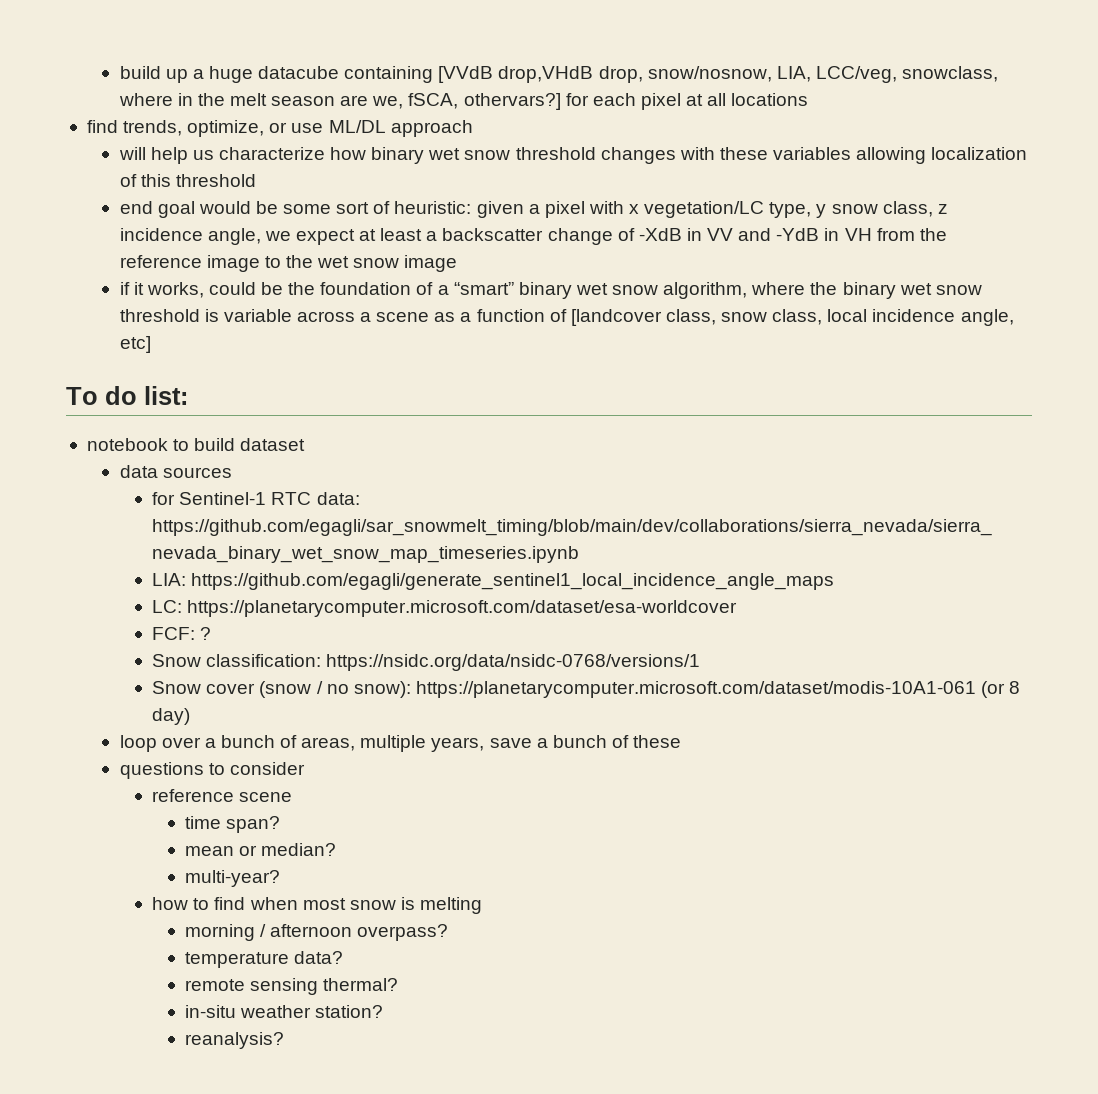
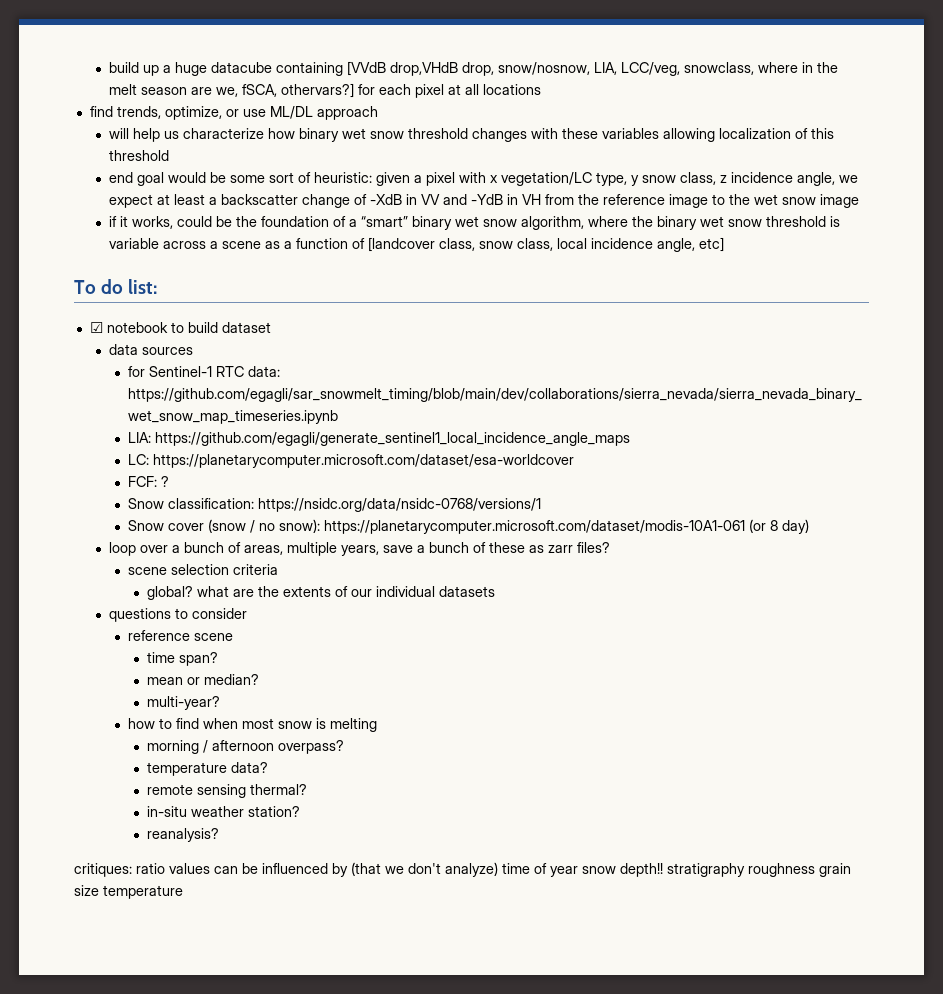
(188, 395) none -> [89,322,103,333] ☑
(682, 741) none -> [528,542,610,553] [127,564,278,575] [146,586,495,600] as zarr files? // scene selection criteria // global? what are the extents of our individual datasets
(284, 1040) none -> [74,862,851,877] [74,885,183,899] // critiques: ratio values can be influenced by (that we don't analyze) time of year snow depth!! stratigraphy roughness grain size temperature

